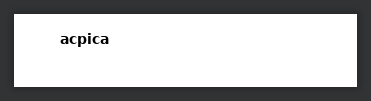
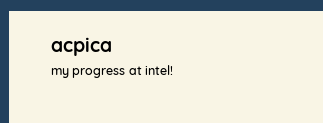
(109, 40) none -> [51,65,174,78] // my progress at intel!

